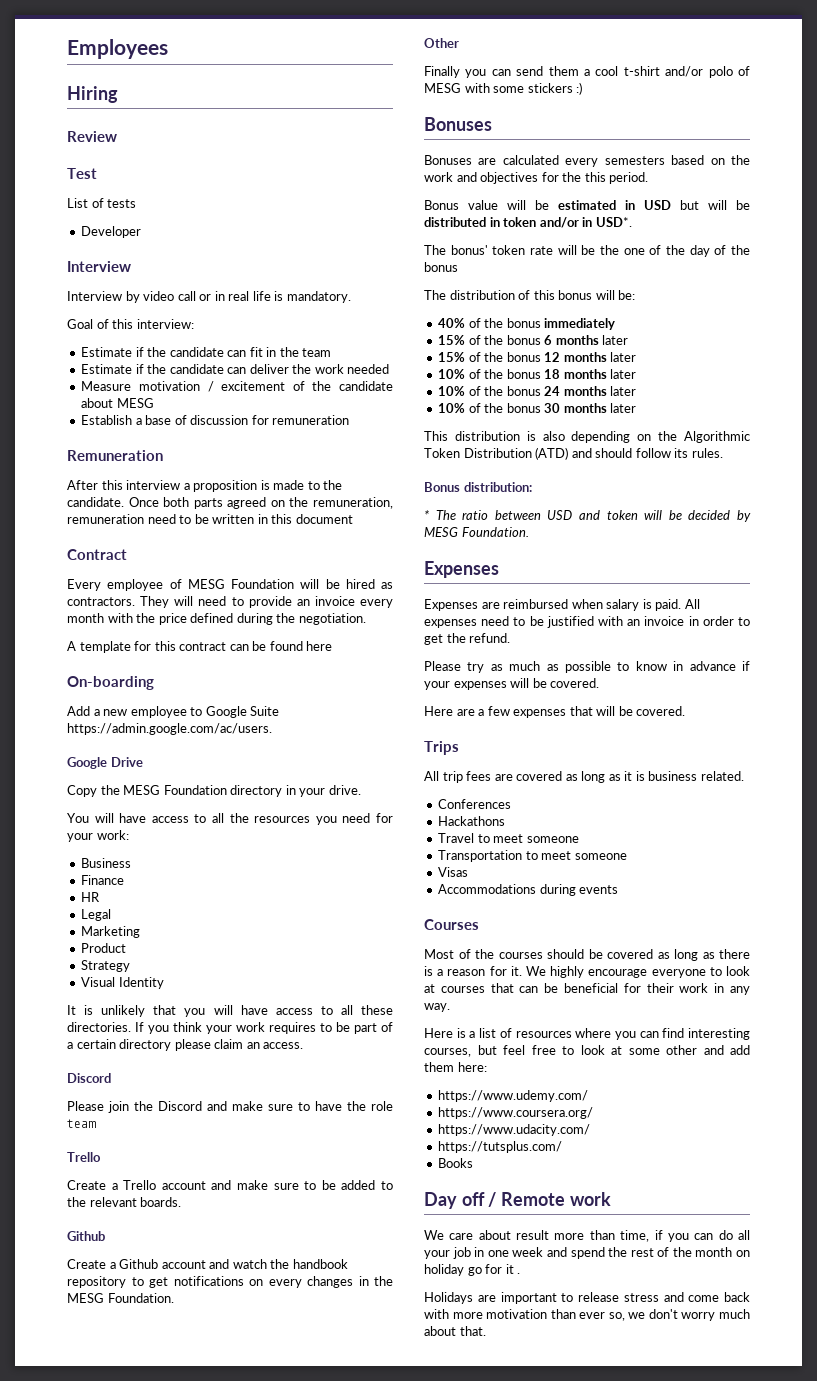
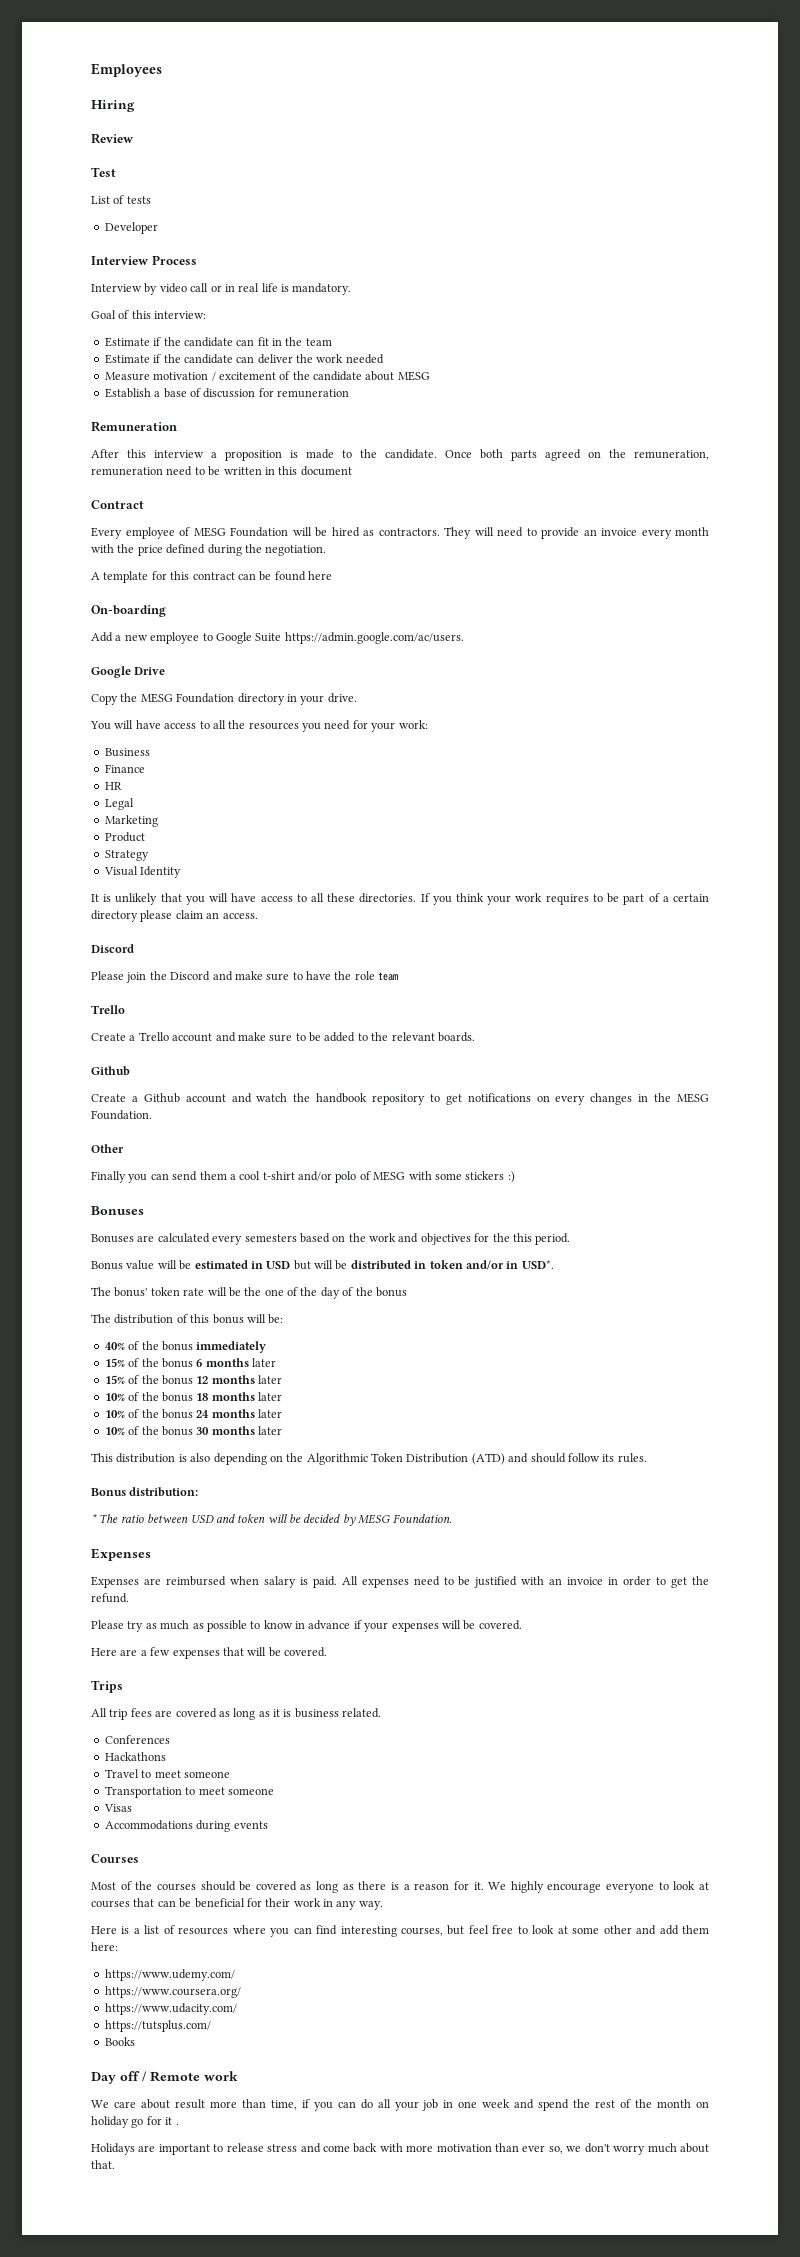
(131, 266) none -> [151,255,197,265] Process

